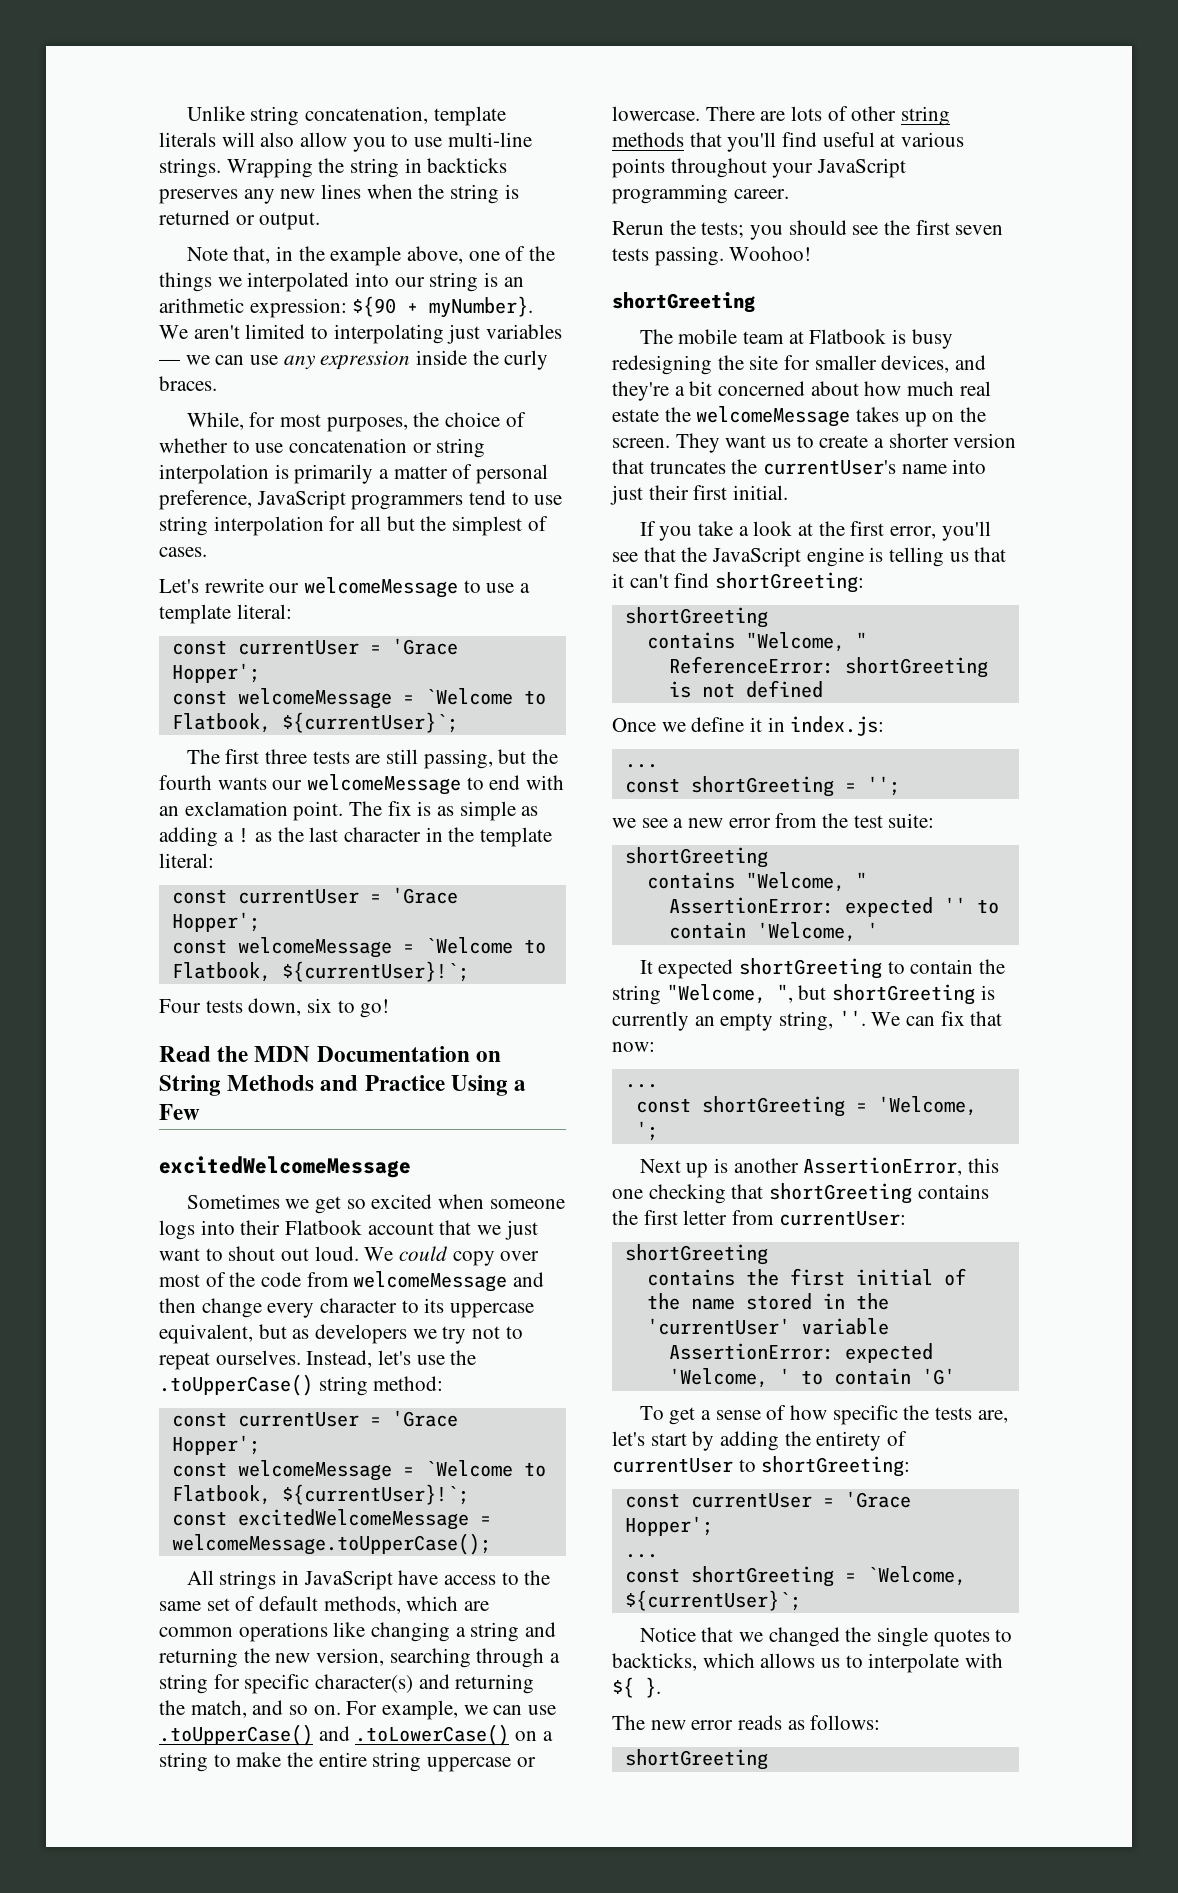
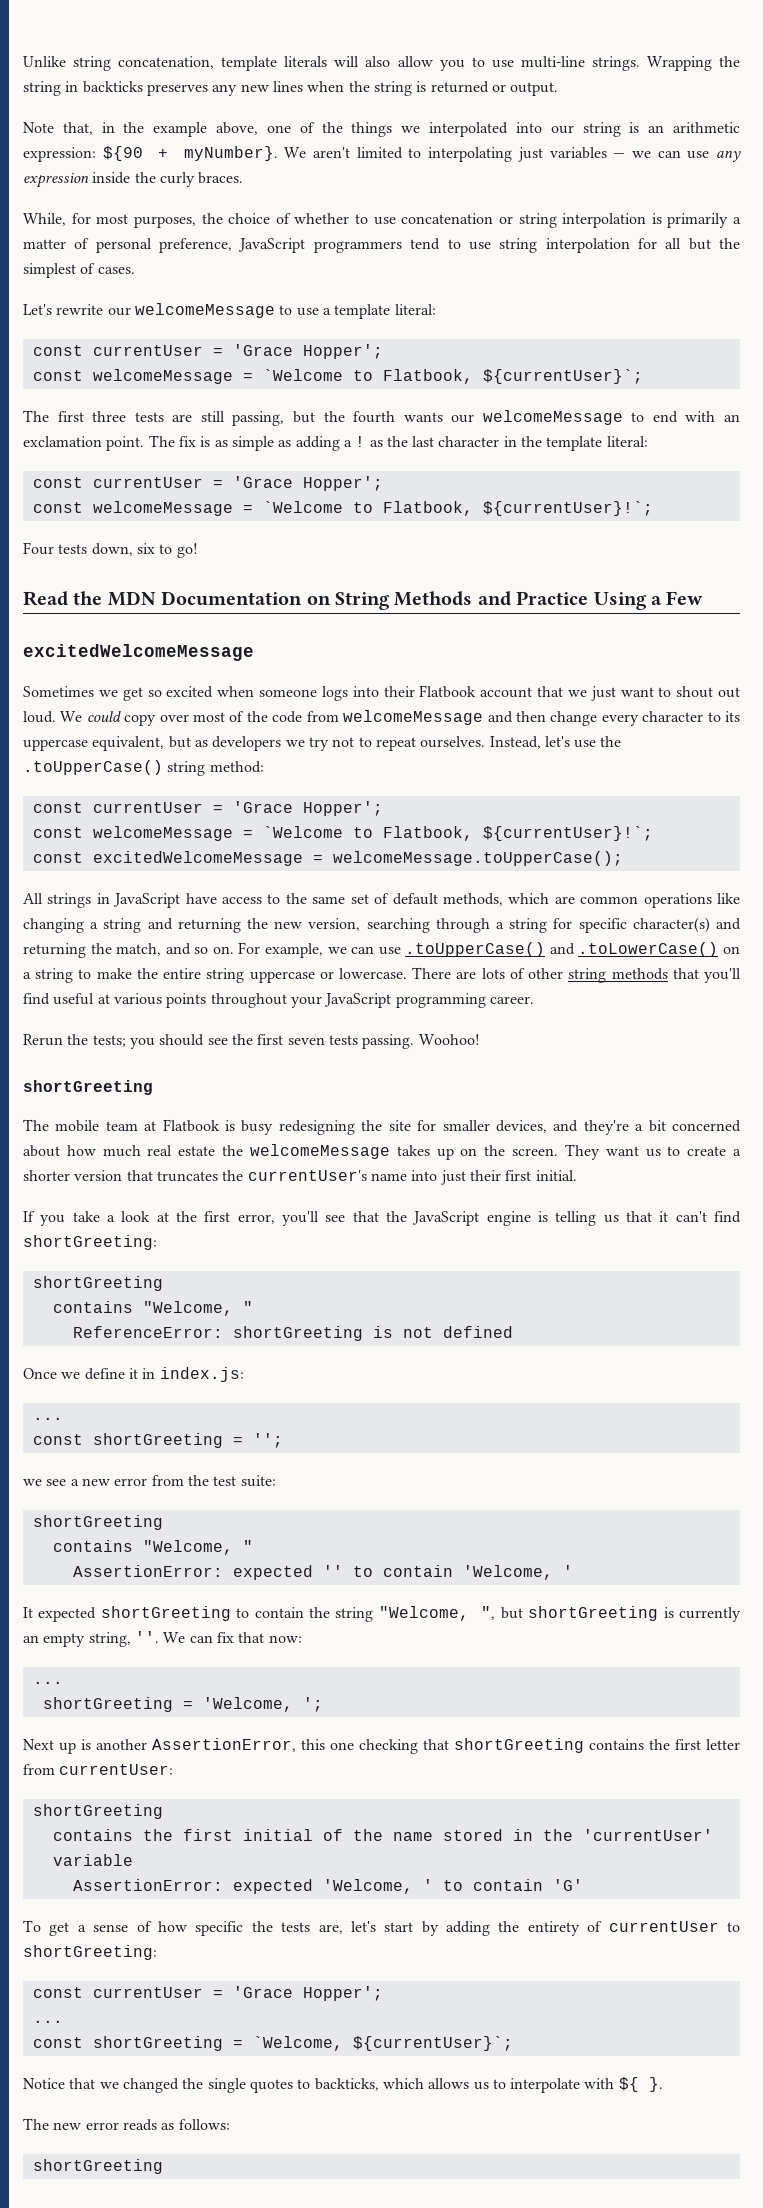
[635,1098,691,1113] const -> (63, 1682) none

